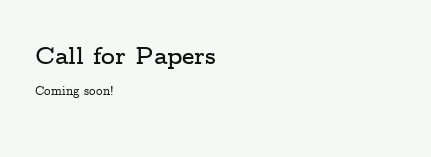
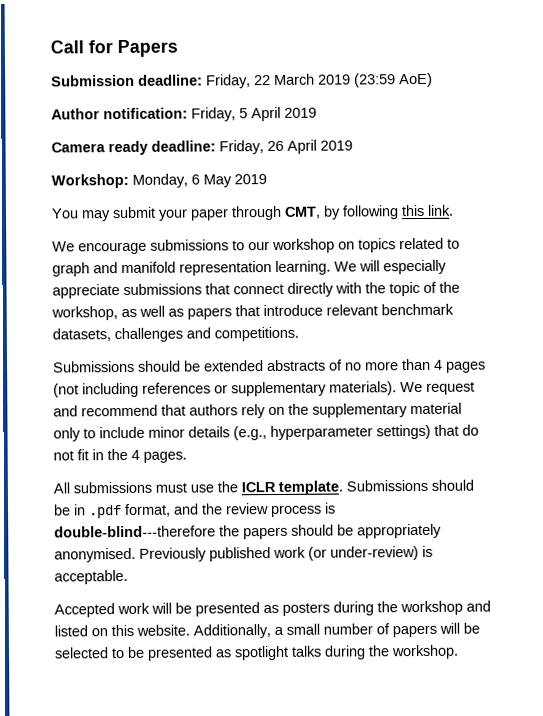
[35,85,114,98] Coming soon! -> [51,72,433,89] [51,106,317,122] [51,139,353,156] [51,173,267,189] [51,204,454,222] [52,237,460,255] [52,259,447,277] [52,281,460,299] [51,303,454,321] [52,326,299,343] [53,358,486,373] [53,381,475,398] [53,402,462,419] [53,424,479,442] [53,448,187,463] [53,479,474,495] [53,502,336,519] [54,523,442,540] [54,545,433,563] [54,569,128,585] [54,600,491,618] [54,622,480,639] [54,644,459,661] Submission deadline: Friday, 22 March 2019 (23:59 AoE) // Author notification: Friday, 5 April 2019 // Camera ready deadline: Friday, 26 April 2019 // Workshop: Monday, 6 May 2019 // You may submit your paper through CMT, by following this link. // We encourage submissions to our workshop on topics related to graph and manifold representation learning. We will especially appreciate submissions that connect directly with the topic of the workshop, as well as papers that introduce relevant benchmark datasets, challenges and competitions. // Submissions should be extended abstracts of no more than 4 pages (not including references or supplementary materials). We request and recommend that authors rely on the supplementary material only to include minor details (e.g., hyperparameter settings) that do not fit in the 4 pages. // All submissions must use the ICLR template. Submissions should be in .pdf format, and the review process is double-blind---therefore the papers should be appropriately anonymised. Previously published work (or under-review) is acceptable. // Accepted work will be presented as posters during the workshop and listed on this website. Additionally, a small number of papers will be selected to be presented as spotlight talks during the workshop.

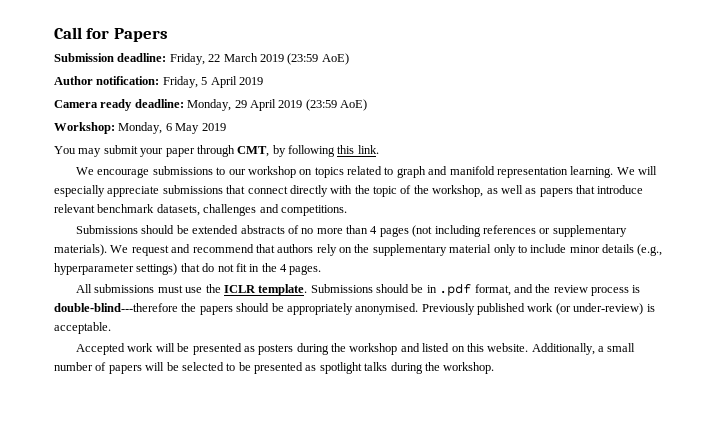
[219,139,353,155] Friday, 26 April 2019 -> [187,99,367,111] Monday, 29 April 2019 (23:59 AoE)

